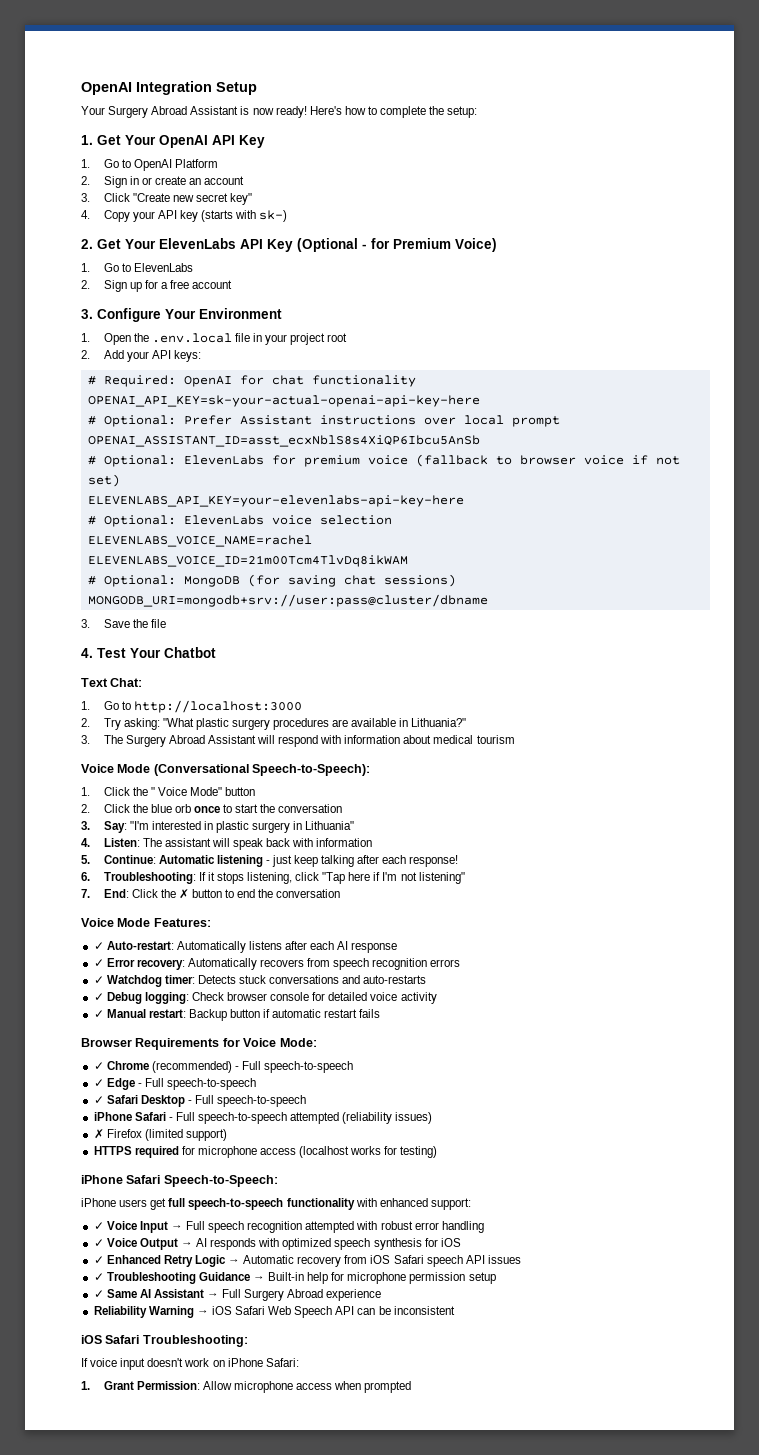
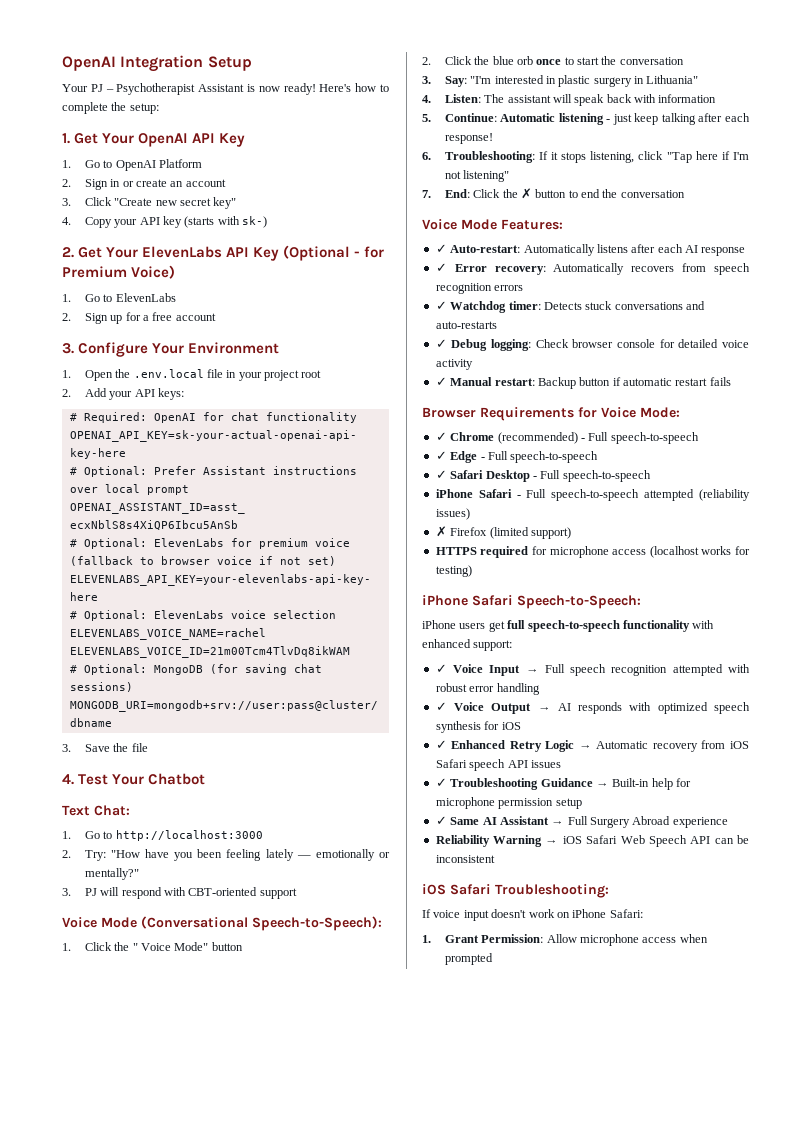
[108,106,188,118] Surgery Abroad -> [90,83,196,95] PJ – Psychotherapist
[103,718,467,730] [81,735,515,747] Try asking: "What plastic surgery procedures are available in Lithuania?" // 3. The Surgery Abroad Assistant will respond with information about medical tourism -> [84,849,390,861] [84,868,139,880] [62,887,297,899] Try: "How have you been feeling lately — emotionally or mentally?" // 3. PJ will respond with CBT-oriented support

